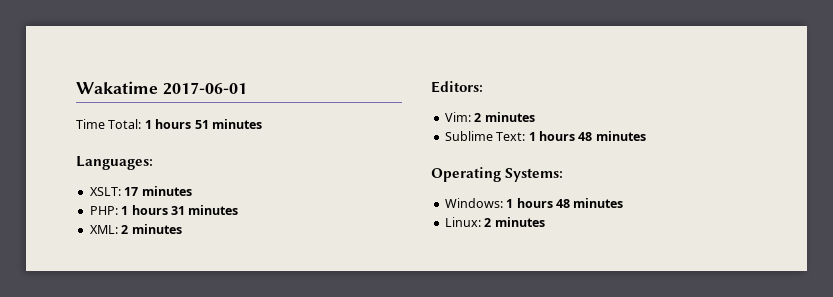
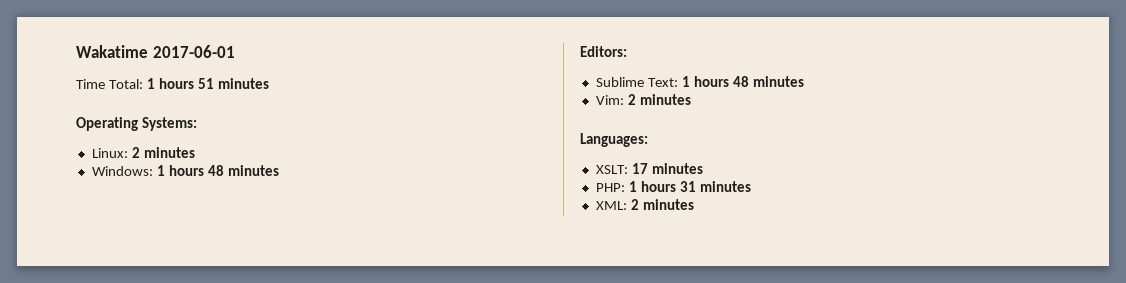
(262, 124) none -> [76,117,198,131] [91,147,195,158] [91,165,279,176] [580,46,627,57] [595,76,804,87] [595,94,691,105] // Operating Systems: // Linux: 2 minutes // Windows: 1 hours 48 minutes // Editors: // Sublime Text: 1 hours 48 minutes // Vim: 2 minutes
[431,81,483,93] [444,112,535,122] [444,131,646,141] [431,167,564,182] [444,198,624,208] [444,217,545,227] // Editors: // Vim: 2 minutes // Sublime Text: 1 hours 48 minutes // Operating Systems: // Windows: 1 hours 48 minutes // Linux: 2 minutes -> (694, 204) none

